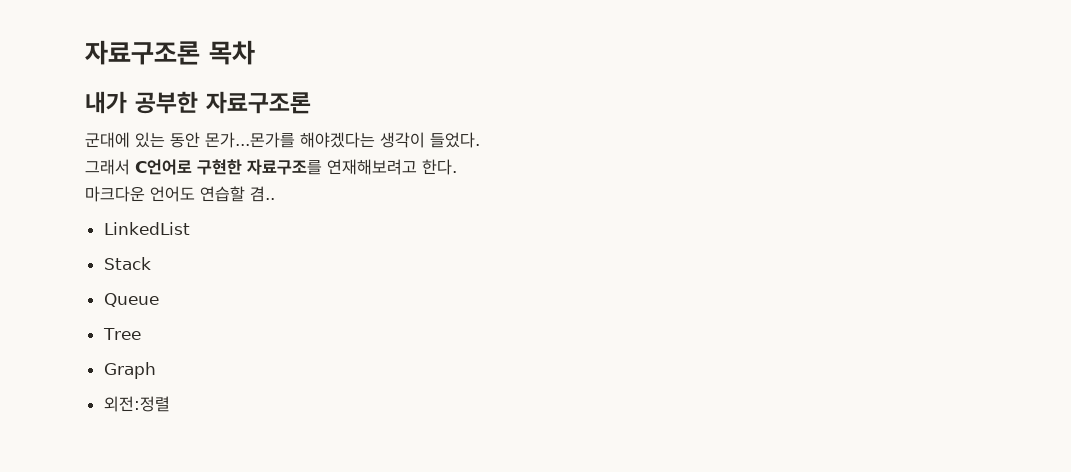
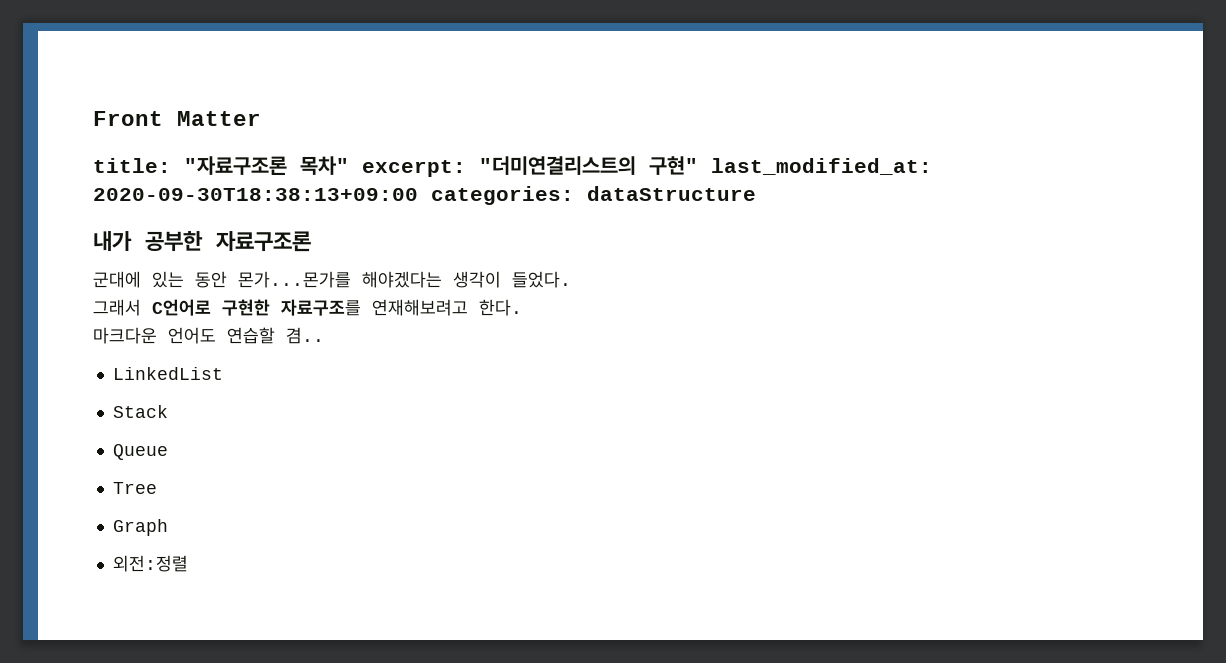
[85,40,255,65] 자료구조론 목차 -> [93,111,261,126] [93,156,932,177] [93,186,756,205] Front Matter // title: "자료구조론 목차" excerpt: "더미연결리스트의 구현" last_modified_at: 2020-09-30T18:38:13+09:00 categories: dataStructure

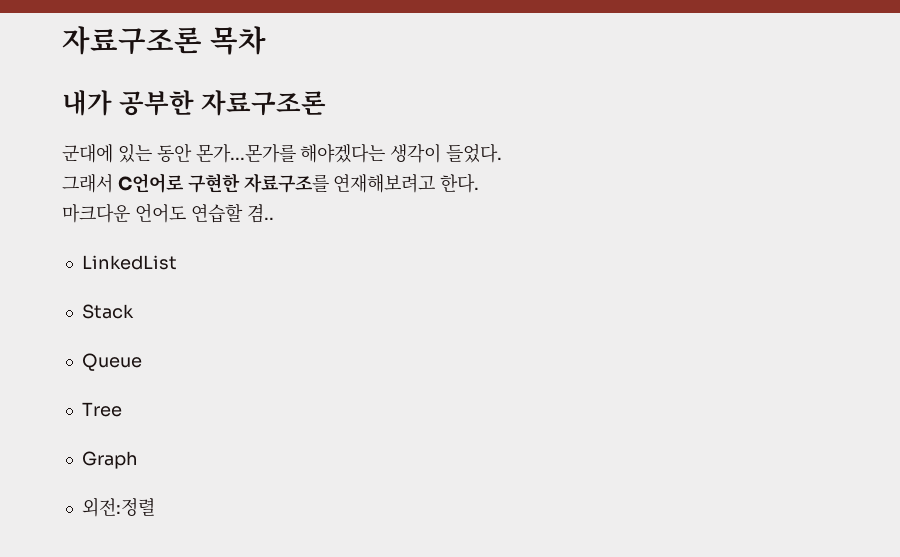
[93,111,261,126] [93,156,932,177] [93,186,756,205] Front Matter // title: "자료구조론 목차" excerpt: "더미연결리스트의 구현" last_modified_at: 2020-09-30T18:38:13+09:00 categories: dataStructure -> [62,26,266,55] 자료구조론 목차

